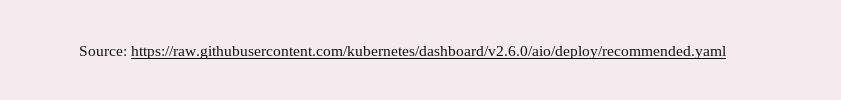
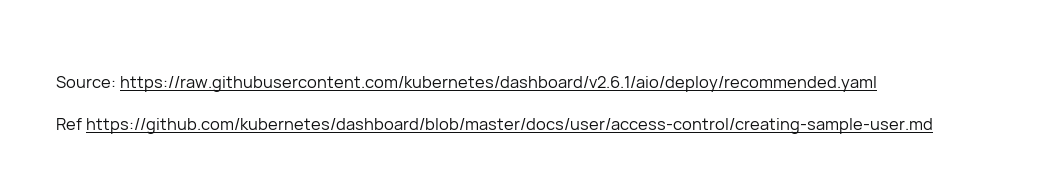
[131,46,727,59] https://raw.githubusercontent.com/kubernetes/dashboard/v2.6.0/aio/deploy/recommended.yaml -> [120,76,878,92] [56,118,934,134] https://raw.githubusercontent.com/kubernetes/dashboard/v2.6.1/aio/deploy/recommended.yaml // Ref https://github.com/kubernetes/dashboard/blob/master/docs/user/access-control/creating-sample-user.md

